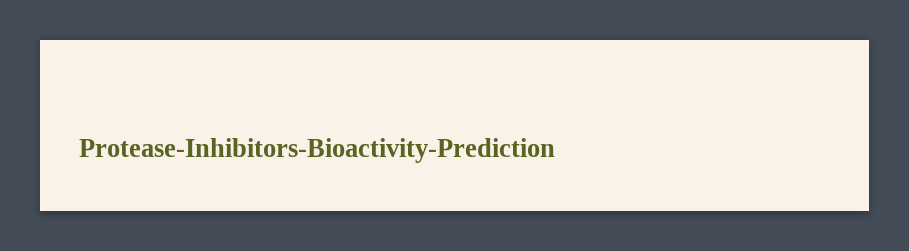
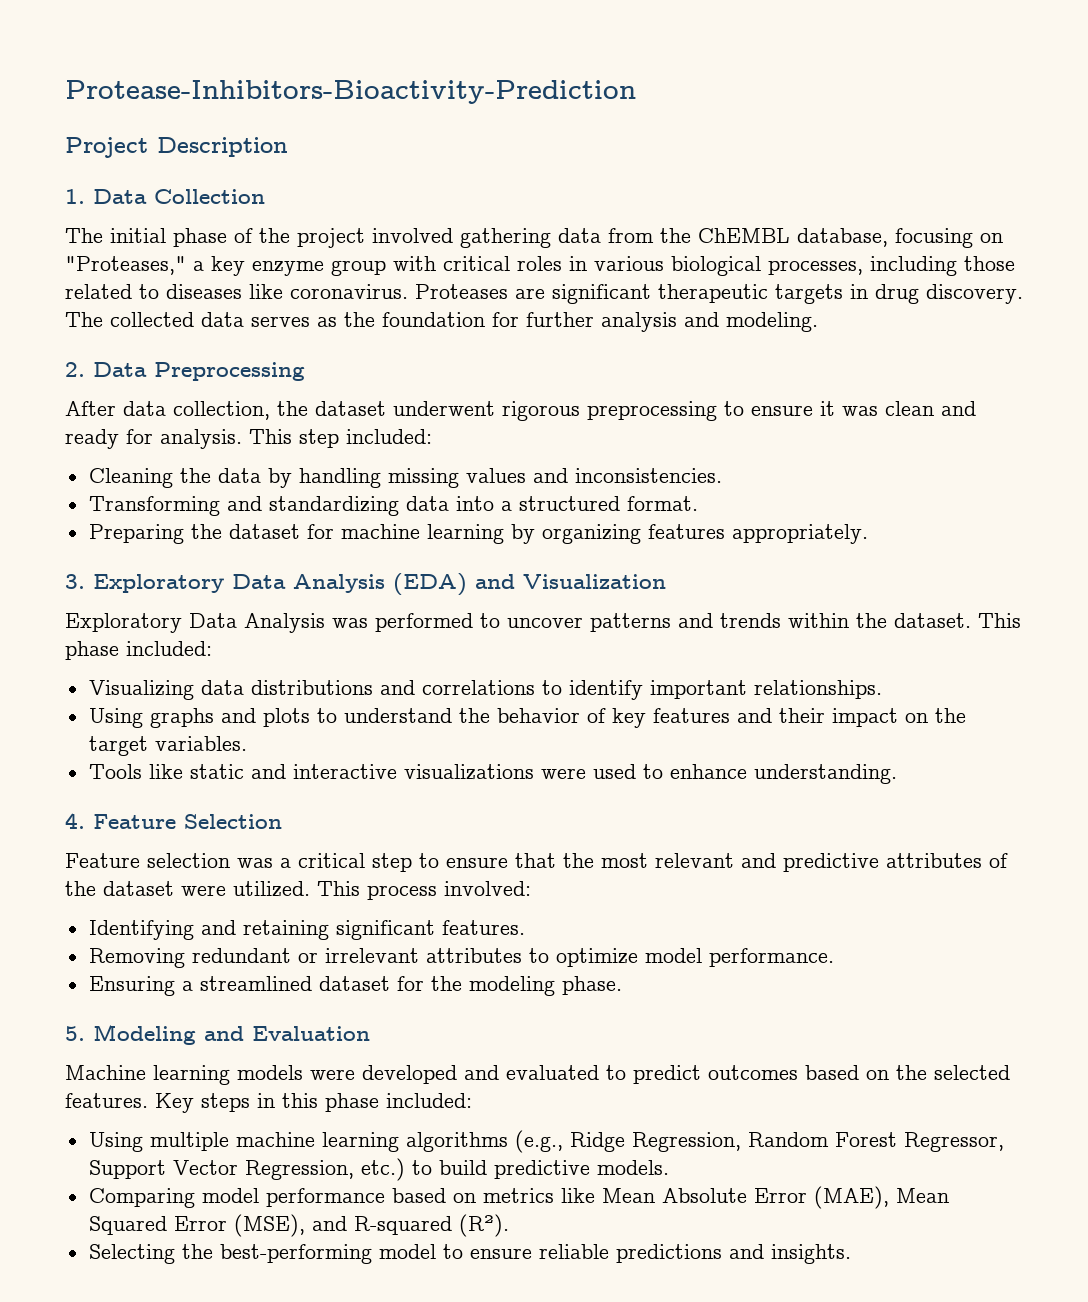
(555, 150) none -> [65,137,288,158] [65,189,265,204] [65,228,1003,248] [65,256,1015,276] [65,284,1023,304] [65,312,818,332] [65,362,305,381] [65,401,976,421] [65,429,432,449] [88,468,722,488] [88,496,698,516] [88,524,868,544] [65,573,666,596] [65,613,1021,633] [65,641,212,660] [88,680,882,700] [88,708,966,728] [88,736,247,756] [88,764,897,784] [65,813,282,829] [65,853,1008,872] [65,881,531,900] [88,920,525,940] [88,948,834,968] [88,976,622,996] [65,1024,370,1045] [65,1065,1010,1085] [65,1093,472,1113] [88,1130,1004,1153] [88,1158,669,1181] [88,1186,949,1209] [88,1214,509,1237] [88,1244,851,1264] // Project Description // 1. Data Collection // The initial phase of the project involved gathering data from the ChEMBL database, focusing on "Proteases," a key enzyme group with critical roles in various biological processes, including those related to diseases like coronavirus. Proteases are significant therapeutic targets in drug discovery. The collected data serves as the foundation for further analysis and modeling. // 2. Data Preprocessing // After data collection, the dataset underwent rigorous preprocessing to ensure it was clean and ready for analysis. This step included: // Cleaning the data by handling missing values and inconsistencies. // Transforming and standardizing data into a structured format. // Preparing the dataset for machine learning by organizing features appropriately. // 3. Exploratory Data Analysis (EDA) and Visualization // Exploratory Data Analysis was performed to uncover patterns and trends within the dataset. This phase included: // Visualizing data distributions and correlations to identify important relationships. // Using graphs and plots to understand the behavior of key features and their impact on the target variables. // Tools like static and interactive visualizations were used to enhance understanding. // 4. Feature Selection // Feature selection was a critical step to ensure that the most relevant and predictive attributes of the dataset were utilized. This process involved: // Identifying and retaining significant features. // Removing redundant or irrelevant attributes to optimize model performance. // Ensuring a streamlined dataset for the modeling phase. // 5. Modeling and Evaluation // Machine learning models were developed and evaluated to predict outcomes based on the selected features. Key steps in this phase included: // Using multiple machine learning algorithms (e.g., Ridge Regression, Random Forest Regressor, Support Vector Regression, etc.) to build predictive models. // Comparing model performance based on metrics like Mean Absolute Error (MAE), Mean Squared Error (MSE), and R-squared (R²). // Selecting the best-performing model to ensure reliable predictions and insights.

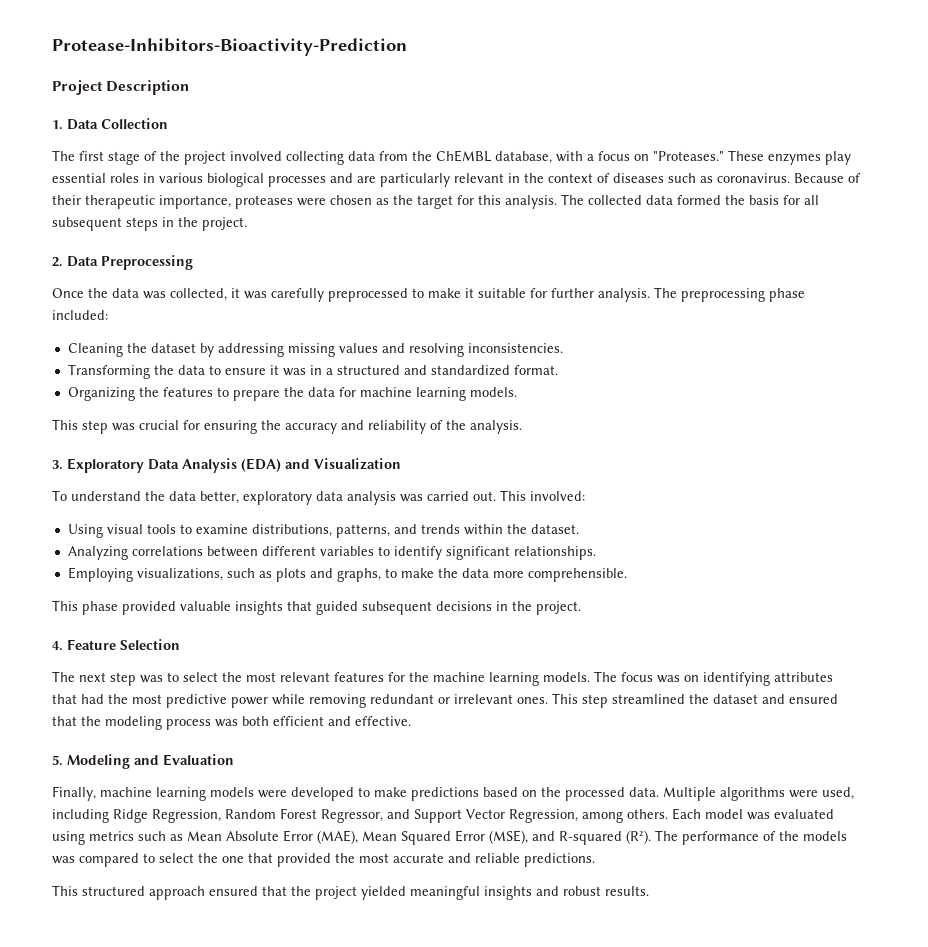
[110,228,227,247] initial phase -> [79,151,140,165] first stage
[460,228,551,248] gathering -> [286,151,344,165] collecting
[895,228,1003,248] [65,256,1015,276] [65,284,1023,304] [65,312,818,332] [65,362,305,381] [65,401,976,421] [65,429,432,449] [88,468,722,488] [88,496,698,516] [88,524,868,544] focusing on "Proteases," a key enzyme group with critical roles in various biological processes, including those related to diseases like coronavirus. Proteases are significant therapeutic targets in drug discovery. The collected data serves as the foundation for further analysis and modeling. // 2. Data Preprocessing // After data collection, the dataset underwent rigorous preprocessing to ensure it was clean and ready for analysis. This step included: // Cleaning the data by handling missing values and inconsistencies. // Transforming and standardizing data into a structured format. // Preparing the dataset for machine learning by organizing features appropriately. -> [556,150,851,165] [52,173,861,187] [52,194,819,209] [52,217,247,231] [52,255,193,270] [52,287,805,302] [52,310,108,320] [67,343,563,357] [67,364,558,379] [67,387,517,401] [52,419,522,434] with a focus on "Proteases." These enzymes play essential roles in various biological processes and are particularly relevant in the context of diseases such as coronavirus. Because of their therapeutic importance, proteases were chosen as the target for this analysis. The collected data formed the basis for all subsequent steps in the project. // 2. Data Preprocessing // Once the data was collected, it was carefully preprocessed to make it suitable for further analysis. The preprocessing phase included: // Cleaning the dataset by addressing missing values and resolving inconsistencies. // Transforming the data to ensure it was in a structured and standardized format. // Organizing the features to prepare the data for machine learning models. // This step was crucial for ensuring the accuracy and reliability of the analysis.
[65,613,671,633] Exploratory Data Analysis was performed to uncover patterns -> [52,490,585,505] [67,524,390,538] To understand the data better, exploratory data analysis was carried out. This involved: // Using visual tools to examine distributions, patterns,
[978,613,1021,628] [65,641,212,660] [88,680,882,700] [88,708,966,728] [88,736,247,756] [88,764,897,784] [65,813,282,829] [65,853,1008,872] [65,881,531,900] [88,920,525,940] [88,948,834,968] [88,976,622,996] This phase included: // Visualizing data distributions and correlations to identify important relationships. // Using graphs and plots to understand the behavior of key features and their impact on the target variables. // Tools like static and interactive visualizations were used to enhance understanding. // 4. Feature Selection // Feature selection was a critical step to ensure that the most relevant and predictive attributes of the dataset were utilized. This process involved: // Identifying and retaining significant features. // Removing redundant or irrelevant attributes to optimize model performance. // Ensuring a streamlined dataset for the modeling phase. -> [67,546,596,560] [67,567,627,582] [52,600,581,615] [52,639,180,651] [52,671,833,686] [52,693,838,708] [52,716,411,730] // Analyzing correlations between different variables to identify significant relationships. // Employing visualizations, such as plots and graphs, to make the data more comprehensible. // This phase provided valuable insights that guided subsequent decisions in the project. // 4. Feature Selection // The next step was to select the most relevant features for the machine learning models. The focus was on identifying attributes that had the most predictive power while removing redundant or irrelevant ones. This step streamlined the dataset and ensured that the modeling process was both efficient and effective.
[65,1065,146,1080] Machine -> [52,786,152,801] Finally, machine
[464,1065,1010,1084] [65,1093,472,1113] [88,1130,563,1153] and evaluated to predict outcomes based on the selected features. Key steps in this phase included: // Using multiple machine learning algorithms (e.g., -> [358,787,854,801] [52,809,109,823] to make predictions based on the processed data. Multiple algorithms were used, including
(1004, 1142) none -> [387,809,410,819] and
[360,1158,669,1181] [88,1188,595,1208] etc.) to build predictive models. // Comparing model performance based on metrics like -> [582,808,834,823] [52,831,183,845] among others. Each model was evaluated using metrics such as
[88,1244,851,1264] // Selecting the best-performing model to ensure reliable predictions and insights. -> [655,830,847,845] [52,853,595,867] [52,885,649,900] The performance of the models was compared to select the one that provided the most accurate and reliable predictions. // This structured approach ensured that the project yielded meaningful insights and robust results.

